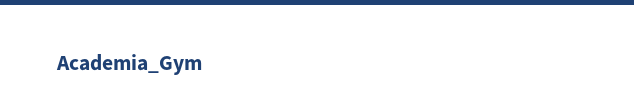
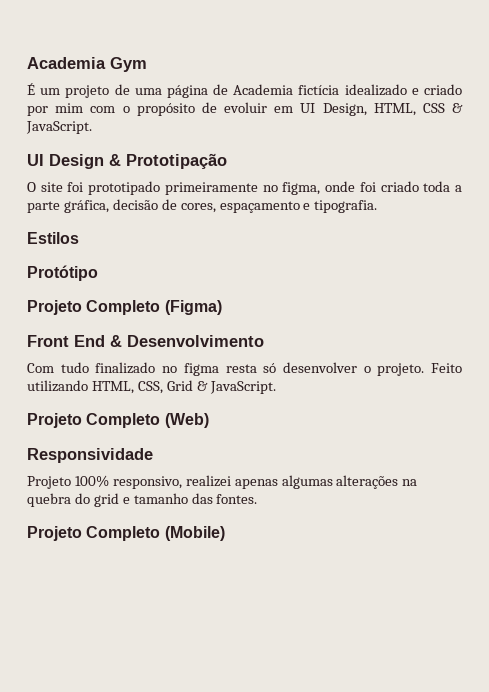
[56,54,202,75] Academia_Gym -> [27,57,147,72] [27,83,463,98] [27,102,464,116] [26,121,92,134] [27,153,227,169] [27,181,463,195] [27,199,378,213] [27,232,79,244] [27,265,98,281] [27,300,222,315] [27,335,264,347] [27,362,462,376] [27,380,276,394] [27,413,209,428] [27,448,153,463] [27,475,418,489] [27,493,258,507] [27,526,225,541] Academia Gym // É um projeto de uma página de Academia fictícia idealizado e criado por mim com o propósito de evoluir em UI Design, HTML, CSS & JavaScript. // UI Design & Prototipação // O site foi prototipado primeiramente no figma, onde foi criado toda a parte gráfica, decisão de cores, espaçamento e tipografia. // Estilos // Protótipo // Projeto Completo (Figma) // Front End & Desenvolvimento // Com tudo finalizado no figma resta só desenvolver o projeto. Feito utilizando HTML, CSS, Grid & JavaScript. // Projeto Completo (Web) // Responsividade // Projeto 100% responsivo, realizei apenas algumas alterações na quebra do grid e tamanho das fontes. // Projeto Completo (Mobile)

